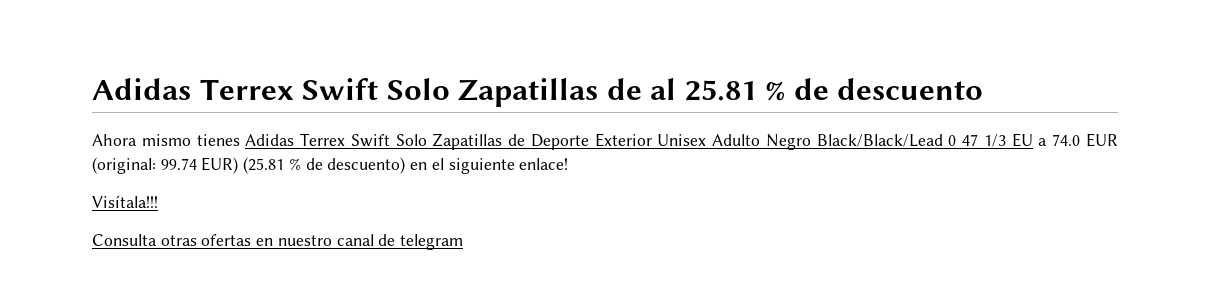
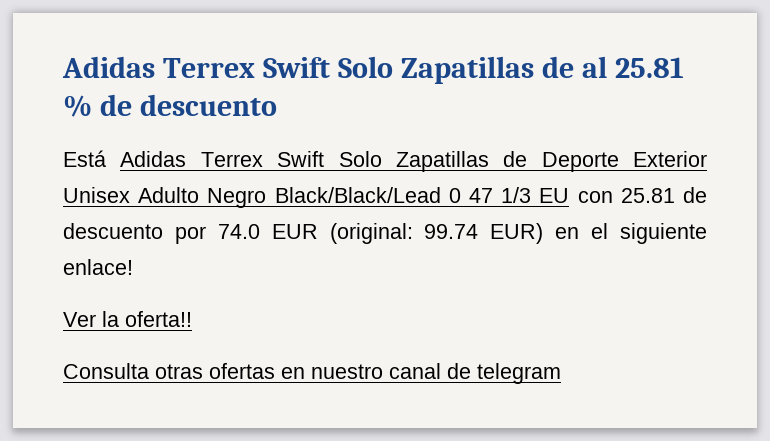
[92,134,240,146] Ahora mismo tienes -> [63,150,106,167] Está
[1038,138,1048,146] a -> [577,187,707,203] [63,223,206,244] con 25.81 de descuento por
[243,157,406,174] (25.81 % de descuento) -> (544, 233) none
[92,195,158,208] Visítala!!! -> [63,311,192,327] Ver la oferta!!

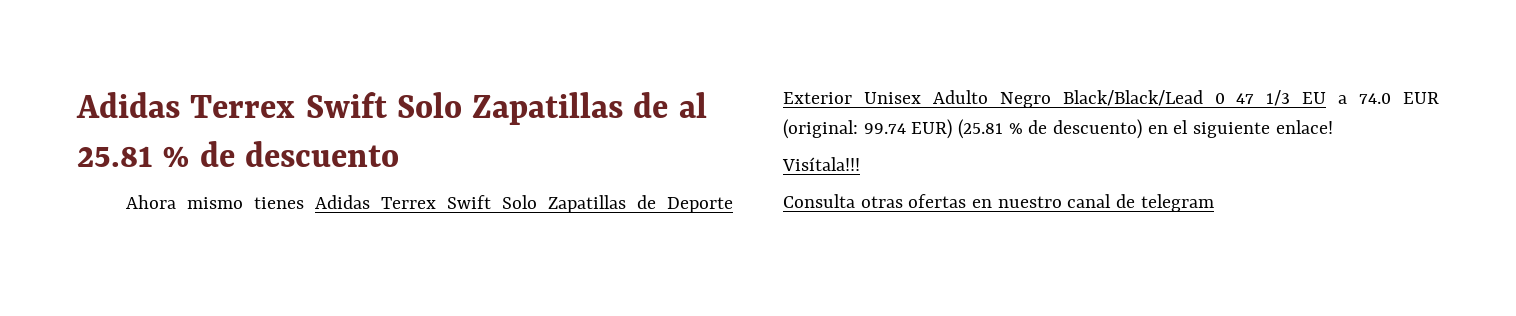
[63,150,106,167] Está -> [125,195,304,209] Ahora mismo tienes
[577,187,707,203] [63,223,206,244] con 25.81 de descuento por -> [1338,95,1348,104] a
(544, 233) none -> [958,119,1143,139] (25.81 % de descuento)
[63,311,192,327] Ver la oferta!! -> [782,157,860,171] Visítala!!!

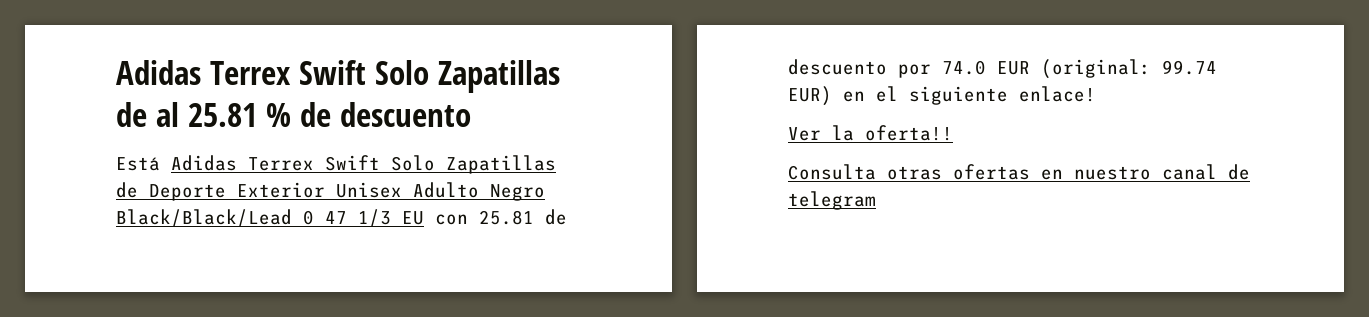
[125,195,304,209] Ahora mismo tienes -> [116,157,160,171] Está
[1338,95,1348,104] a -> [435,209,567,225] [788,59,931,78] con 25.81 de descuento por
[958,119,1143,139] (25.81 % de descuento) -> (832, 96) none
[782,157,860,171] Visítala!!! -> [788,125,953,141] Ver la oferta!!

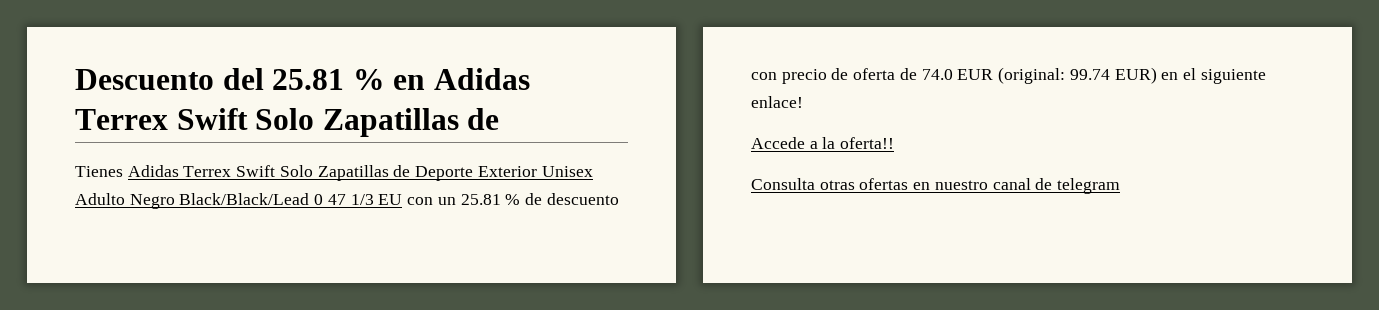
[116,60,560,93] [116,102,471,127] [116,157,160,171] Adidas Terrex Swift Solo Zapatillas de al 25.81 % de descuento // Está -> [75,68,530,90] [75,108,500,137] [75,166,123,177] Descuento del 25.81 % en Adidas Terrex Swift Solo Zapatillas de // Tienes
[479,209,567,225] [788,59,931,78] 25.81 de descuento por -> [437,193,619,205] [751,68,917,84] un 25.81 % de descuento con precio de oferta de
[788,127,821,141] Ver -> [751,137,818,149] Accede a

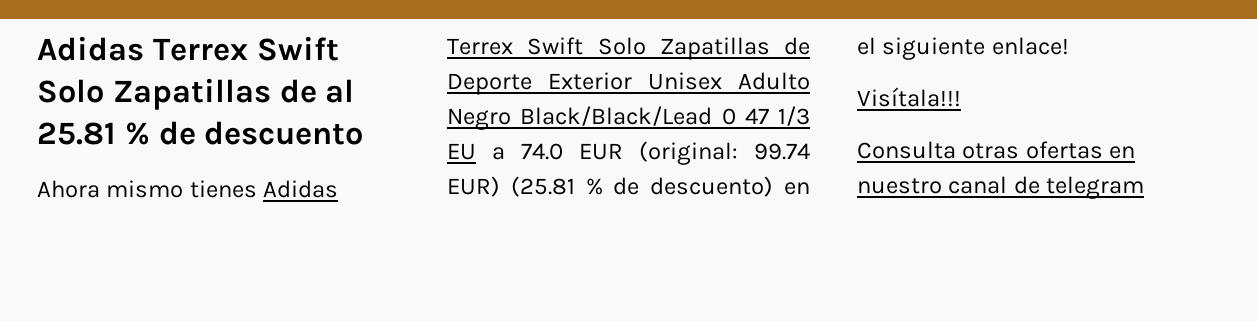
[75,68,530,90] [75,108,500,137] [75,166,123,177] Descuento del 25.81 % en Adidas Terrex Swift Solo Zapatillas de // Tienes -> [37,36,339,61] [37,78,355,110] [37,121,364,145] [37,180,257,198] Adidas Terrex Swift Solo Zapatillas de al 25.81 % de descuento // Ahora mismo tienes
[407,193,619,205] [751,68,917,84] con un 25.81 % de descuento con precio de oferta de -> [492,147,505,160] a
(1157, 75) none -> [510,176,774,197] (25.81 % de descuento)
[751,137,895,149] Accede a la oferta!! -> [857,87,961,107] Visítala!!!

